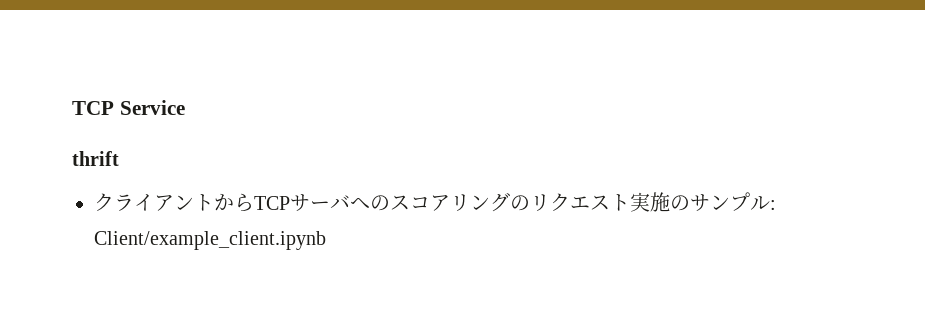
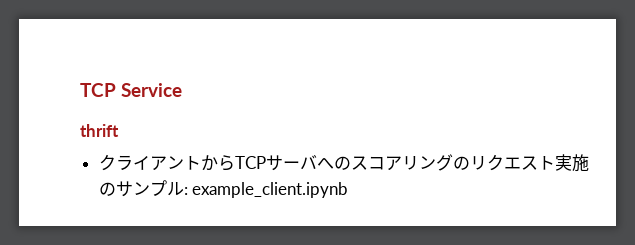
[94,231,326,250] Client/example_client.ipynb -> [192,182,349,198] example_client.ipynb

